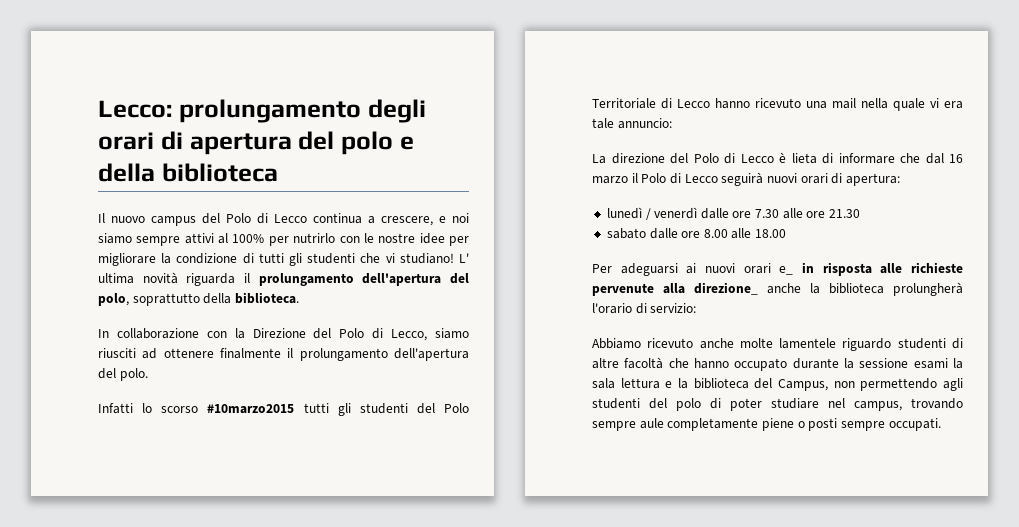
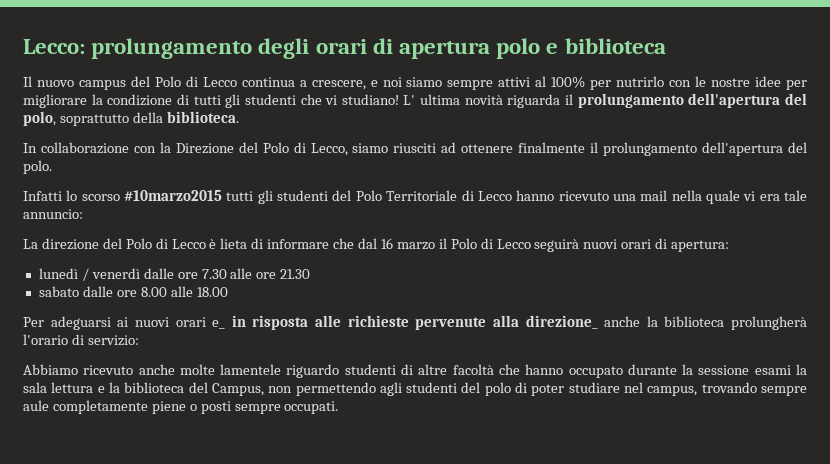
[298,131,335,150] del -> (491, 50) none
[98,163,155,182] della -> (559, 48) none

